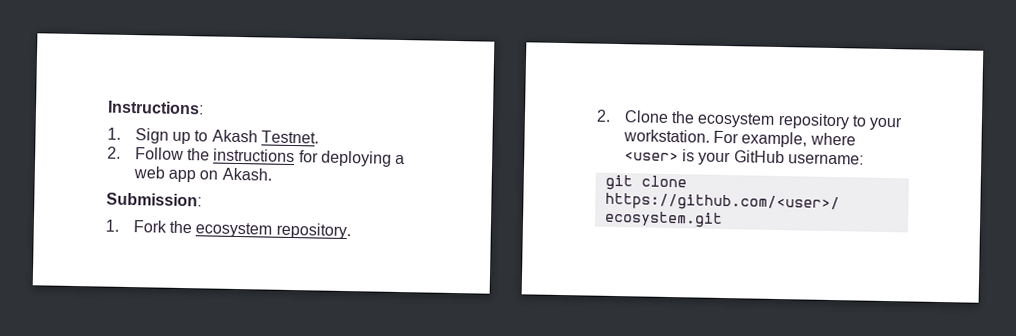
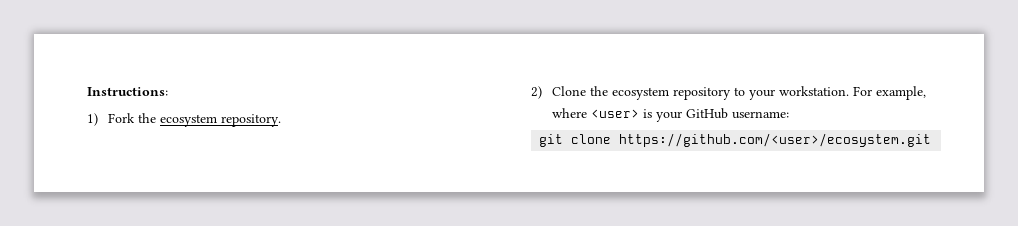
[107,127,319,145] [107,146,406,167] [132,166,272,183] [106,192,202,207] [105,219,119,232] 1. Sign up to Akash Testnet. // 2. Follow the instructions for deploying a web app on Akash. // Submission: // 1. -> [87,113,98,126] 1)
[596,109,611,122] 2. -> [531,86,542,99] 2)

